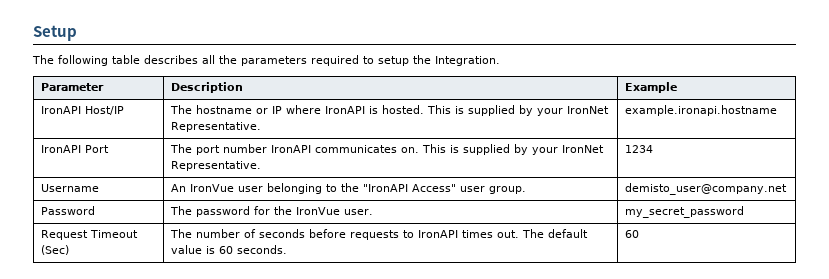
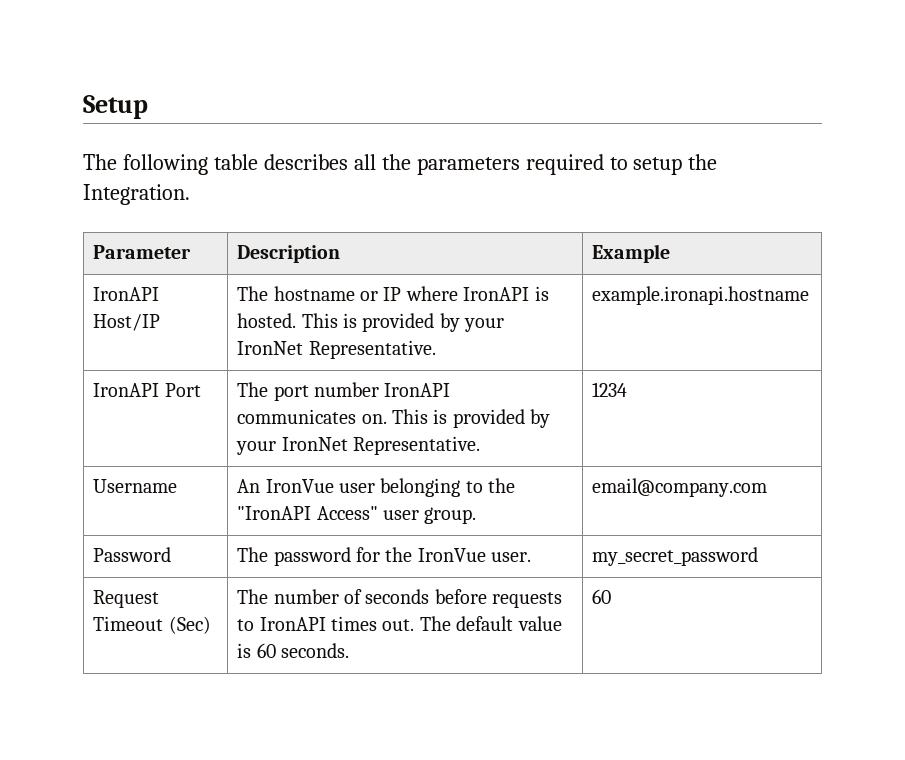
[468,105,516,116] supplied -> [362,313,435,332] provided
[463,144,511,155] supplied -> [452,409,525,428] provided
[625,183,788,195] demisto_user@company.net -> [592,478,768,497] email@company.com

